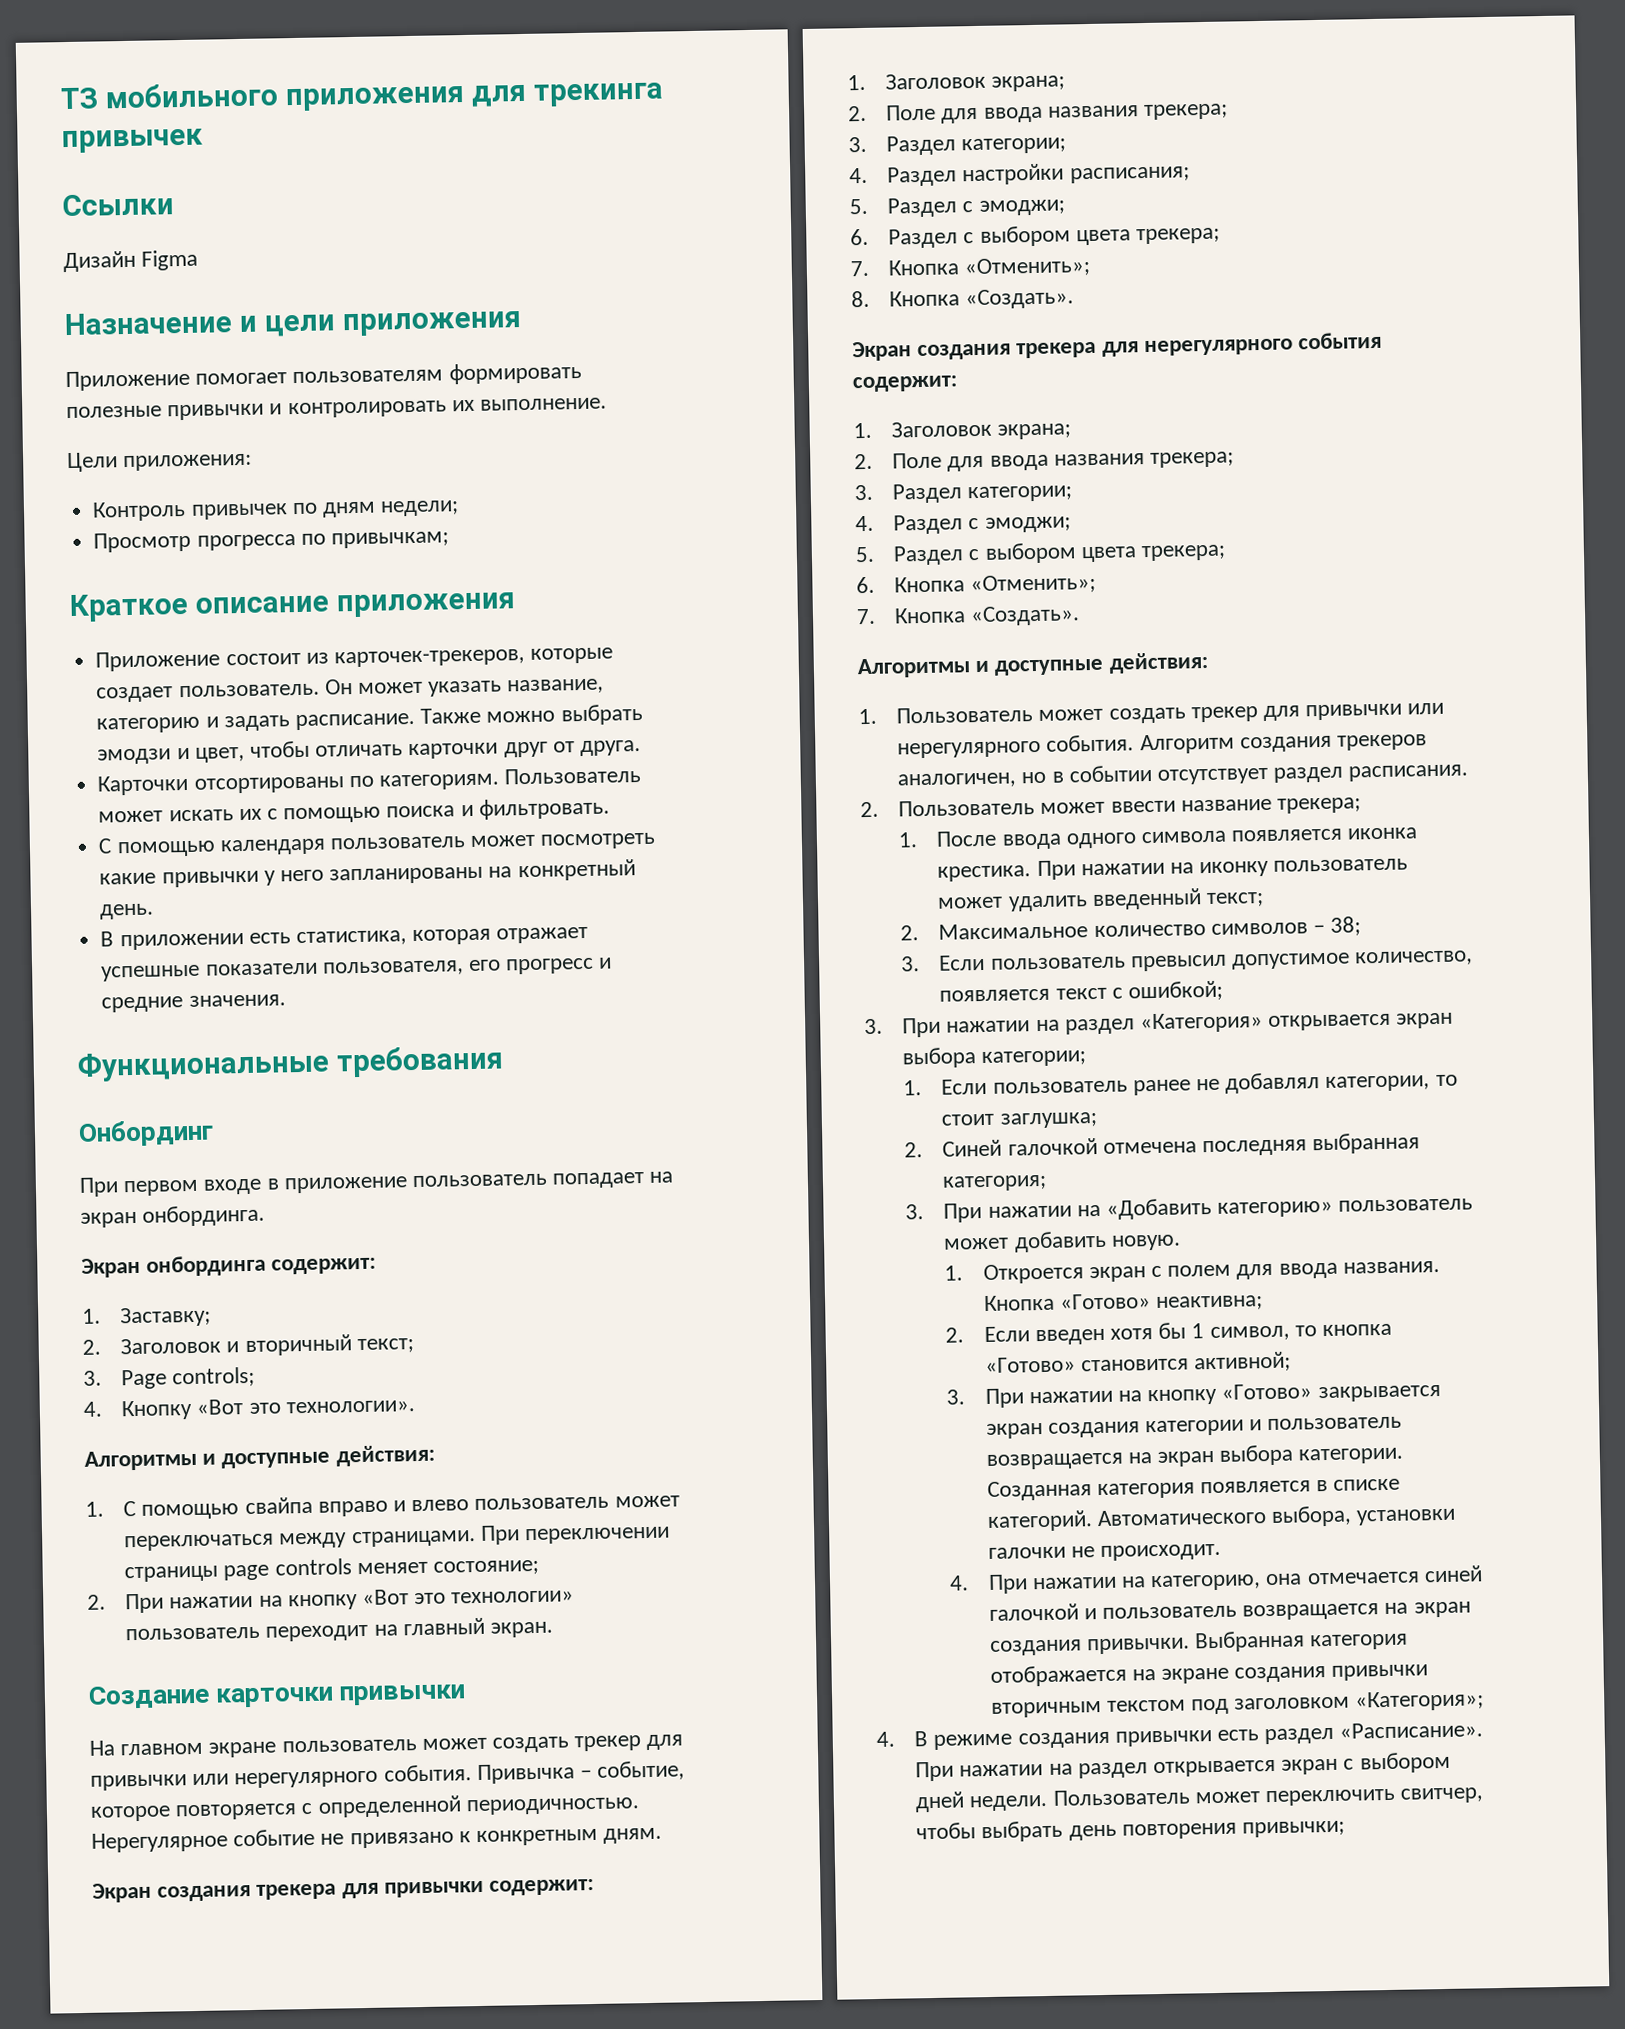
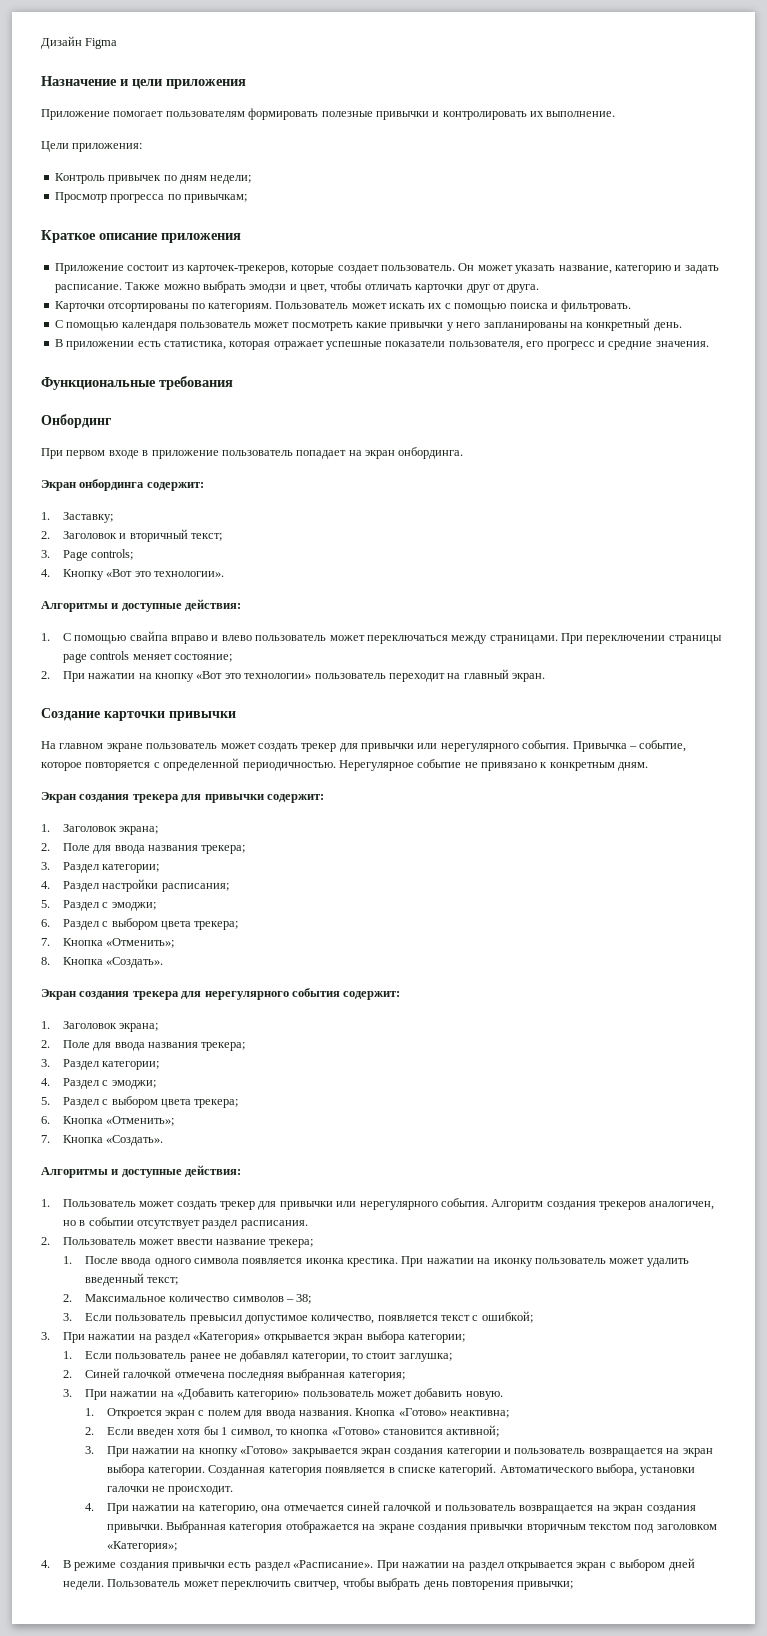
[60,82,663,112] [61,128,203,154] [62,193,174,217] ТЗ мобильного приложения для трекинга привычек // Ссылки // -> (41, 42) none

